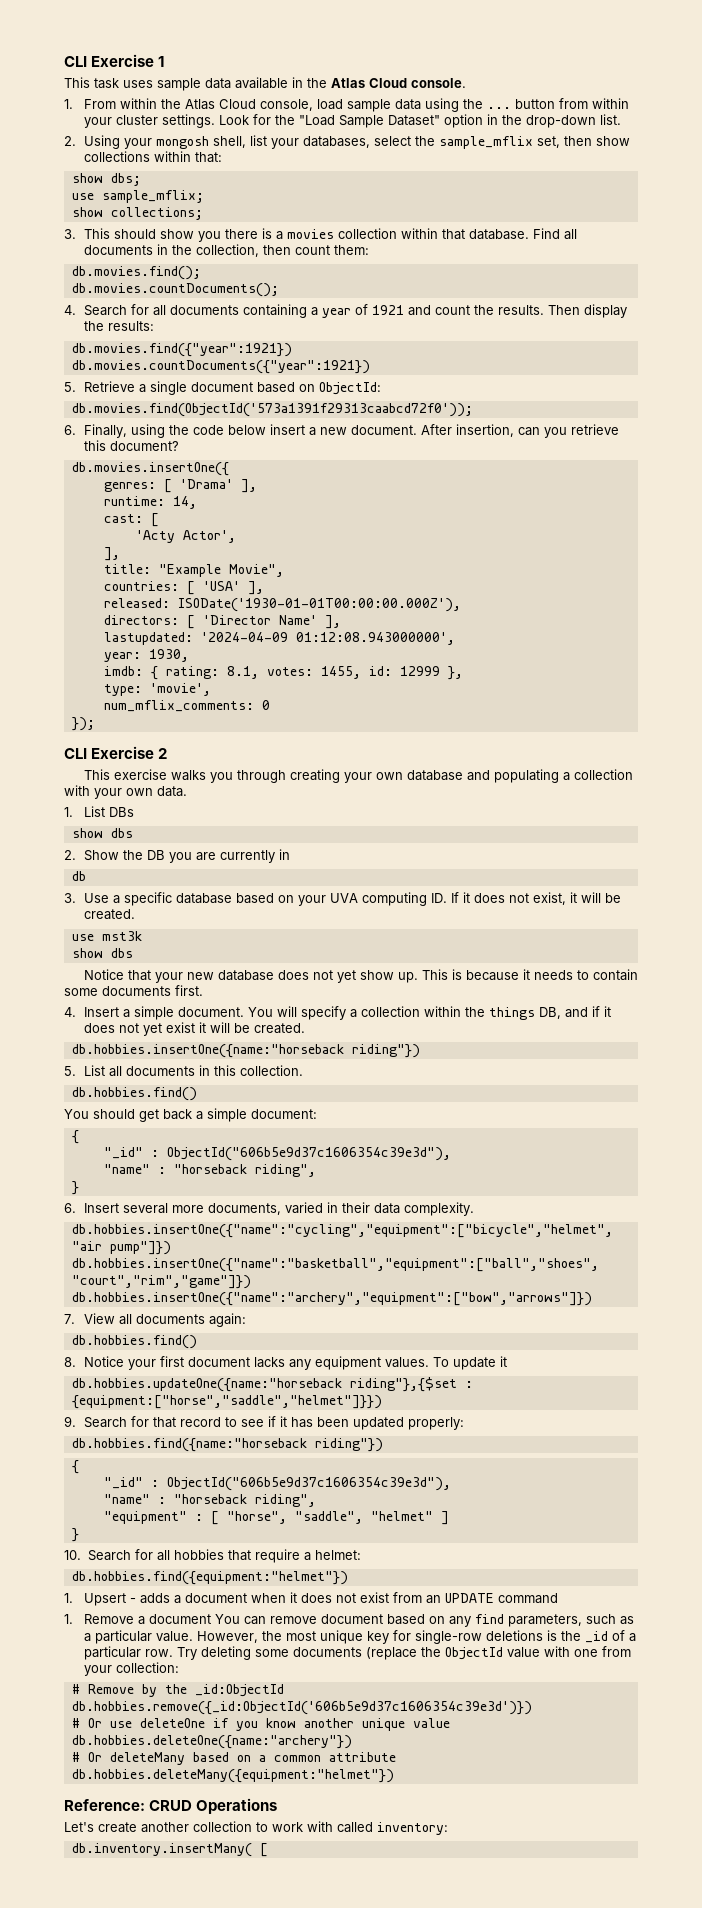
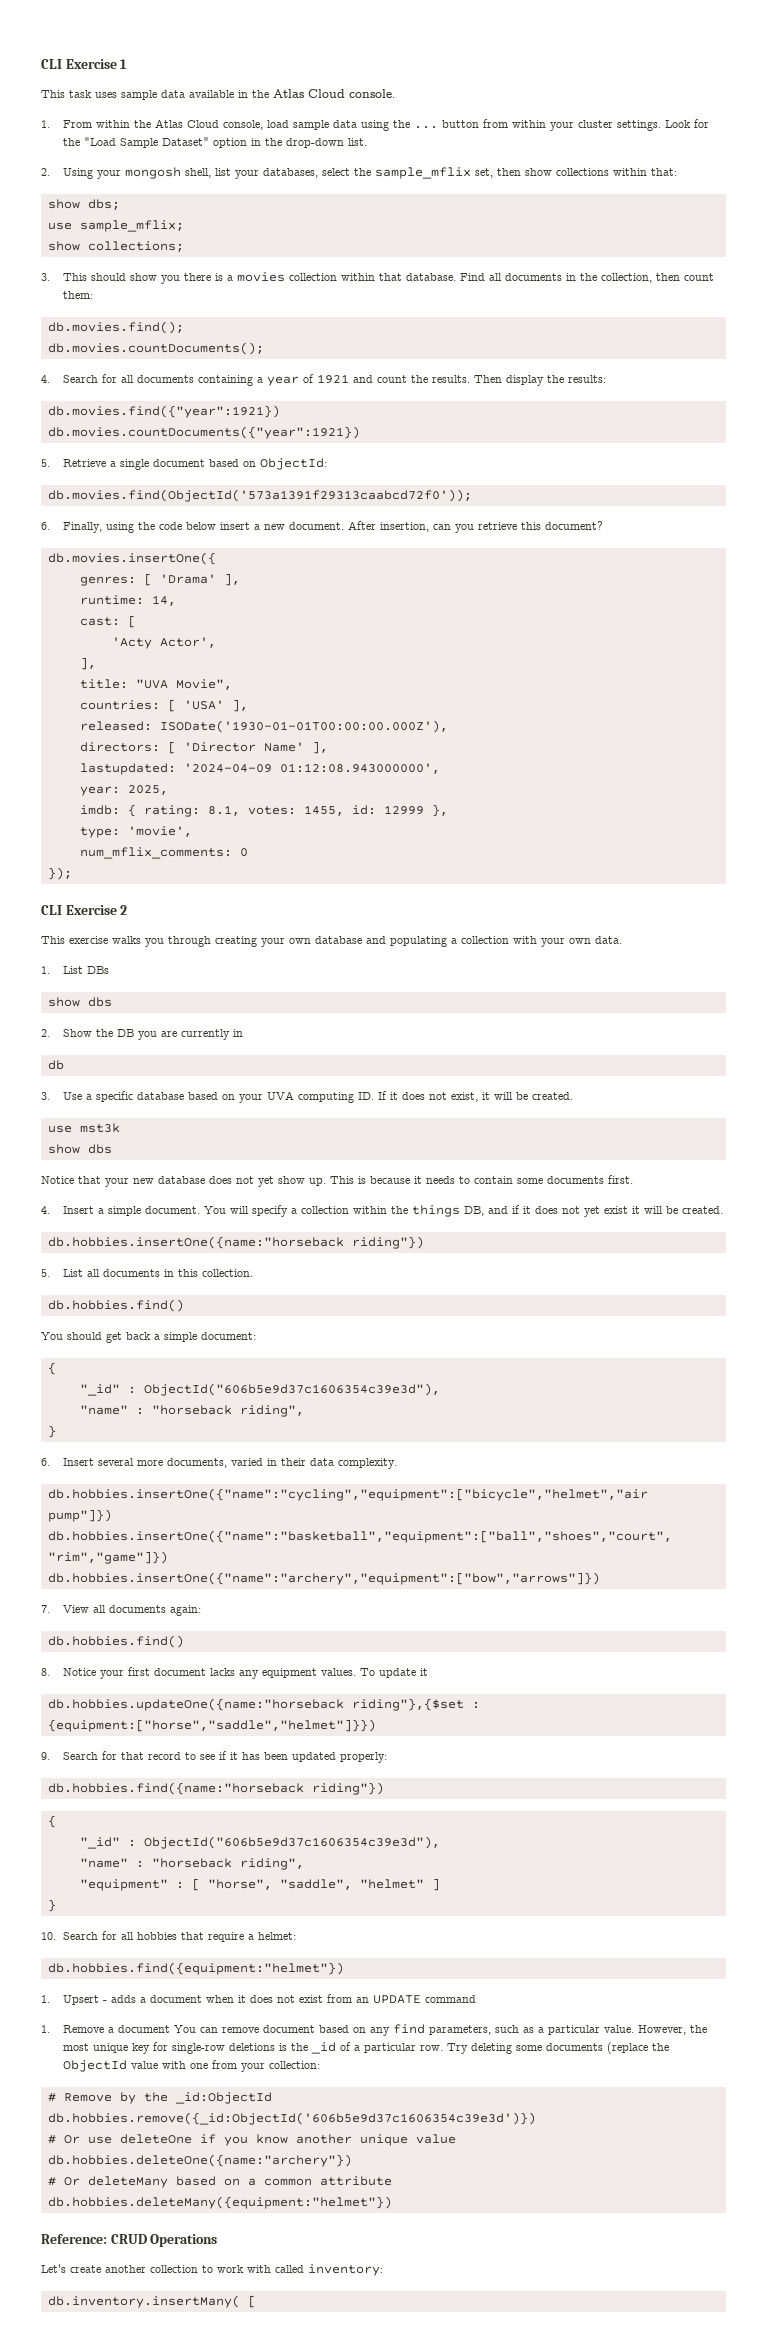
[158,564,221,577] "Example -> [135,679,168,689] "UVA
[148,649,189,662] 1930, -> [127,785,168,795] 2025,

